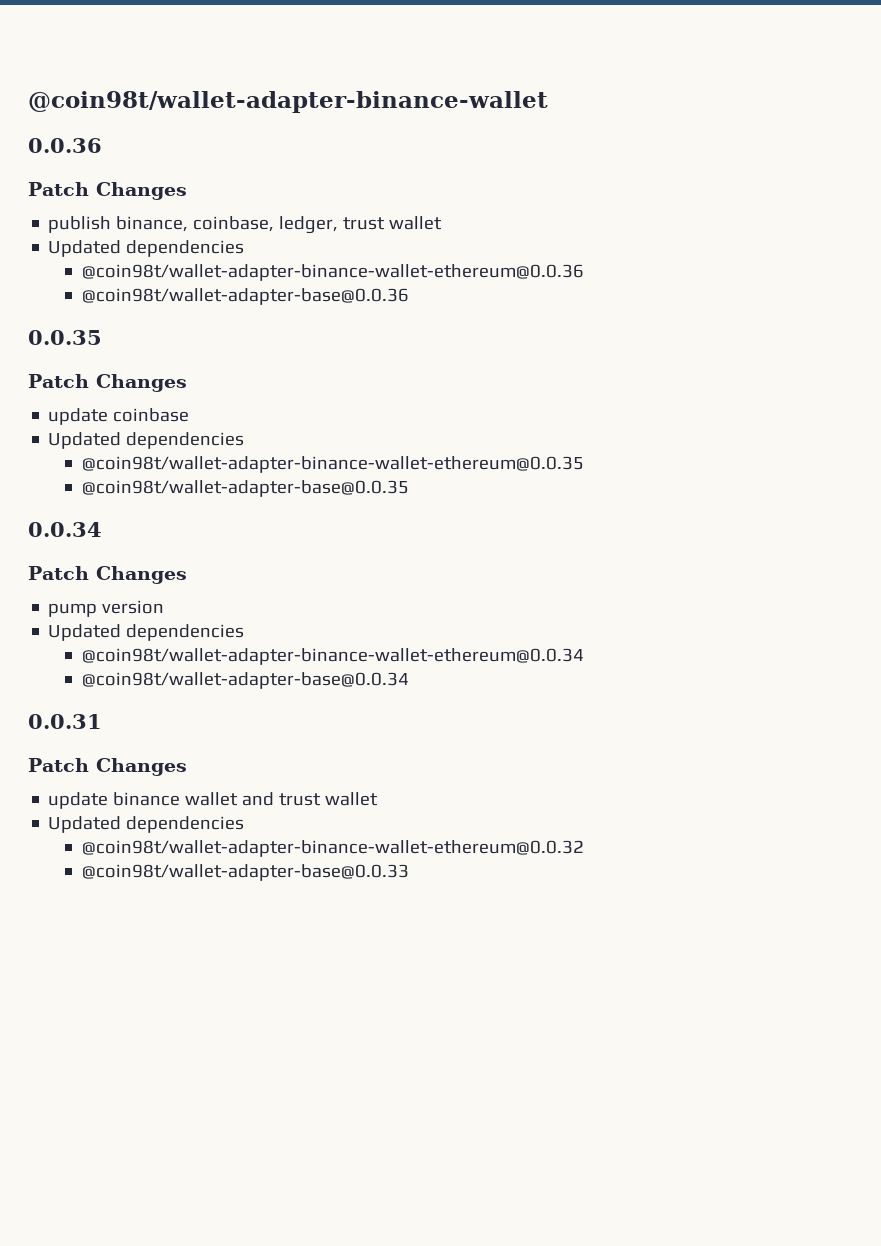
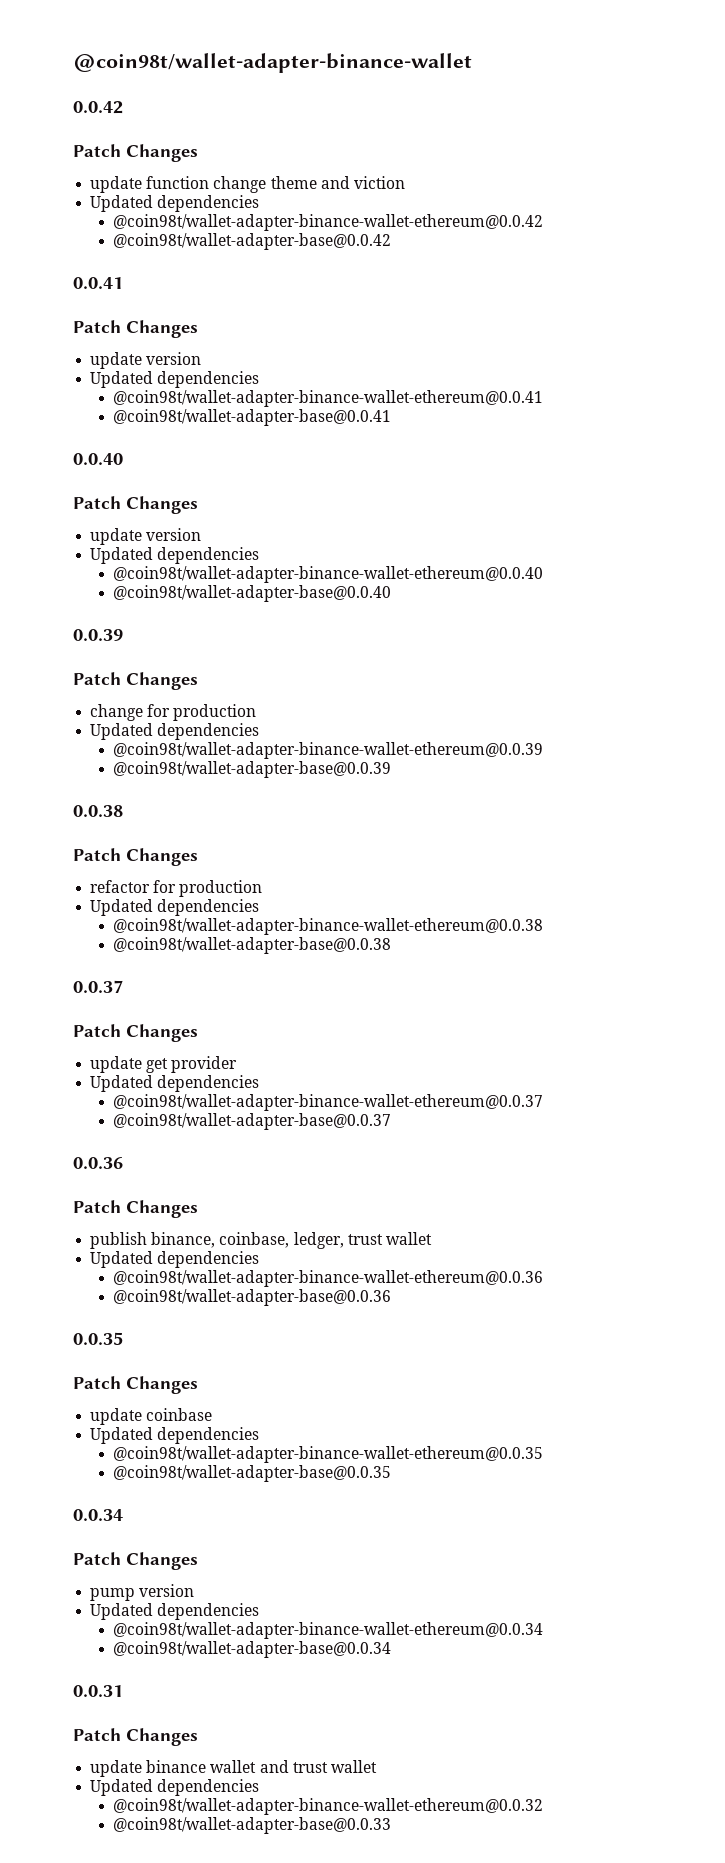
(548, 102) none -> [73,101,123,114] [73,144,198,162] [90,176,405,193] [90,195,260,212] [112,214,543,231] [112,233,391,250] [73,277,123,289] [73,320,198,338] [90,352,202,369] [90,371,260,388] [112,390,543,407] [112,409,391,426] [73,453,123,465] [73,496,198,514] [90,528,202,545] [90,547,260,564] [112,566,543,583] [112,585,391,602] [73,629,123,641] [73,672,198,690] [90,704,257,721] [90,723,260,740] [112,742,543,759] [112,761,391,778] [73,805,123,817] [73,848,198,866] [90,880,263,897] [90,899,260,916] [112,918,543,935] [112,937,391,954] [73,980,123,993] [73,1024,198,1042] [90,1056,238,1073] [90,1075,260,1092] [112,1094,543,1111] [112,1113,391,1130] // 0.0.42 // Patch Changes // update function change theme and viction // Updated dependencies // @coin98t/wallet-adapter-binance-wallet-ethereum@0.0.42 // @coin98t/wallet-adapter-base@0.0.42 // 0.0.41 // Patch Changes // update version // Updated dependencies // @coin98t/wallet-adapter-binance-wallet-ethereum@0.0.41 // @coin98t/wallet-adapter-base@0.0.41 // 0.0.40 // Patch Changes // update version // Updated dependencies // @coin98t/wallet-adapter-binance-wallet-ethereum@0.0.40 // @coin98t/wallet-adapter-base@0.0.40 // 0.0.39 // Patch Changes // change for production // Updated dependencies // @coin98t/wallet-adapter-binance-wallet-ethereum@0.0.39 // @coin98t/wallet-adapter-base@0.0.39 // 0.0.38 // Patch Changes // refactor for production // Updated dependencies // @coin98t/wallet-adapter-binance-wallet-ethereum@0.0.38 // @coin98t/wallet-adapter-base@0.0.38 // 0.0.37 // Patch Changes // update get provider // Updated dependencies // @coin98t/wallet-adapter-binance-wallet-ethereum@0.0.37 // @coin98t/wallet-adapter-base@0.0.37

